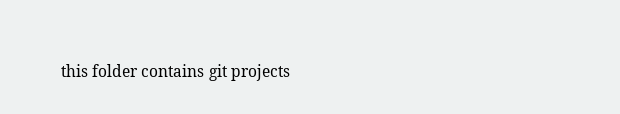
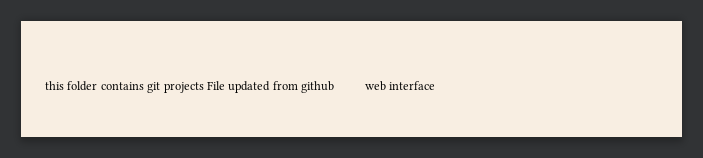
(290, 72) none -> [206,81,436,93] File updated from github web interface

